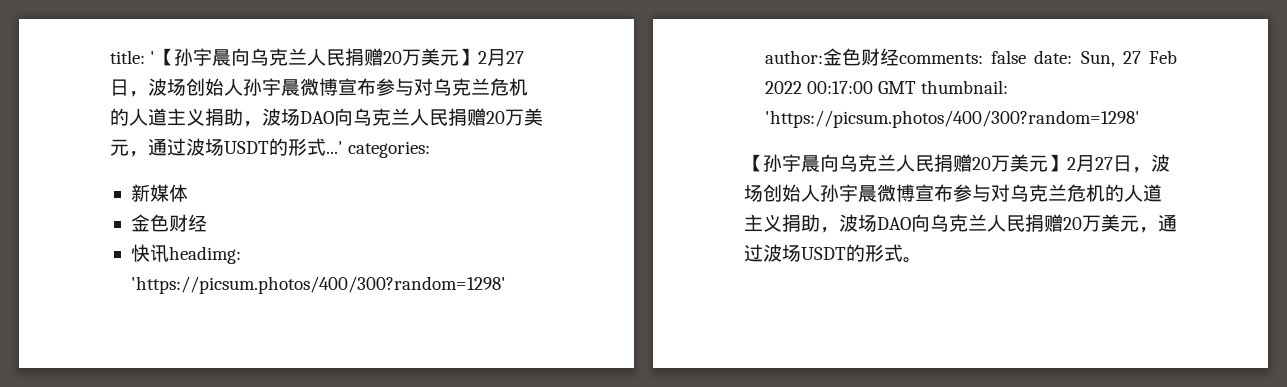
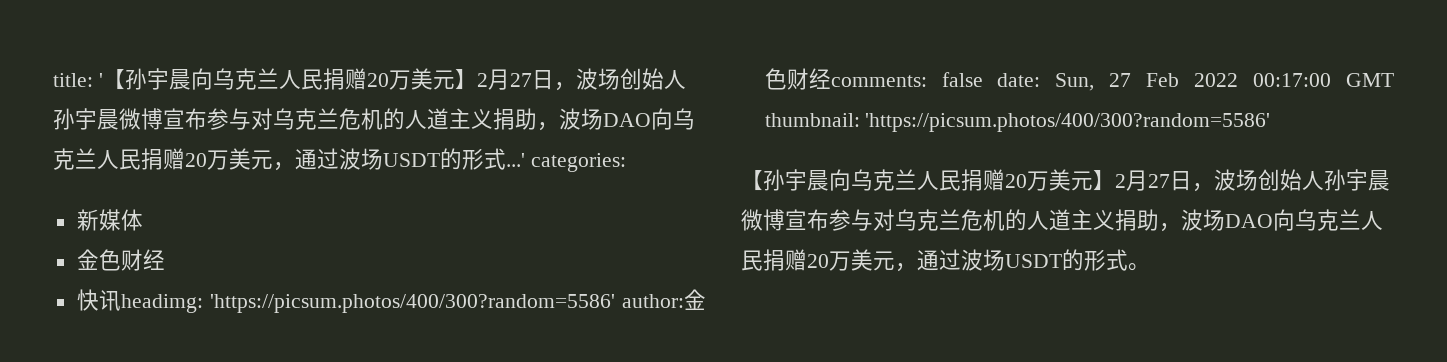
[130,276,506,294] 'https://picsum.photos/400/300?random=1298' -> [209,294,615,313] 'https://picsum.photos/400/300?random=5586'
[764,110,1140,128] 'https://picsum.photos/400/300?random=1298' -> [865,113,1271,132] 'https://picsum.photos/400/300?random=5586'

